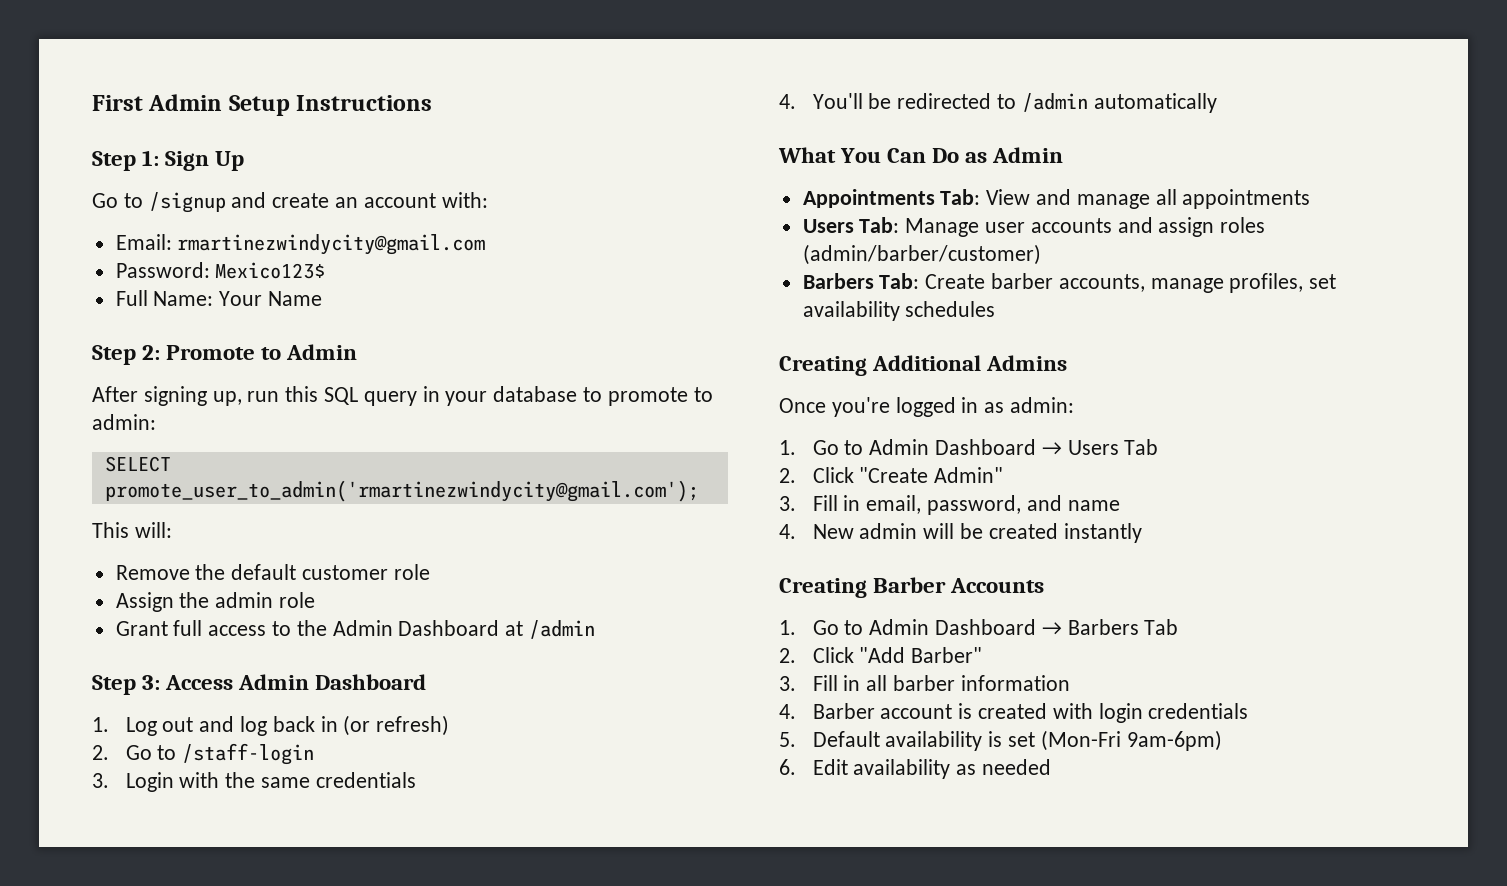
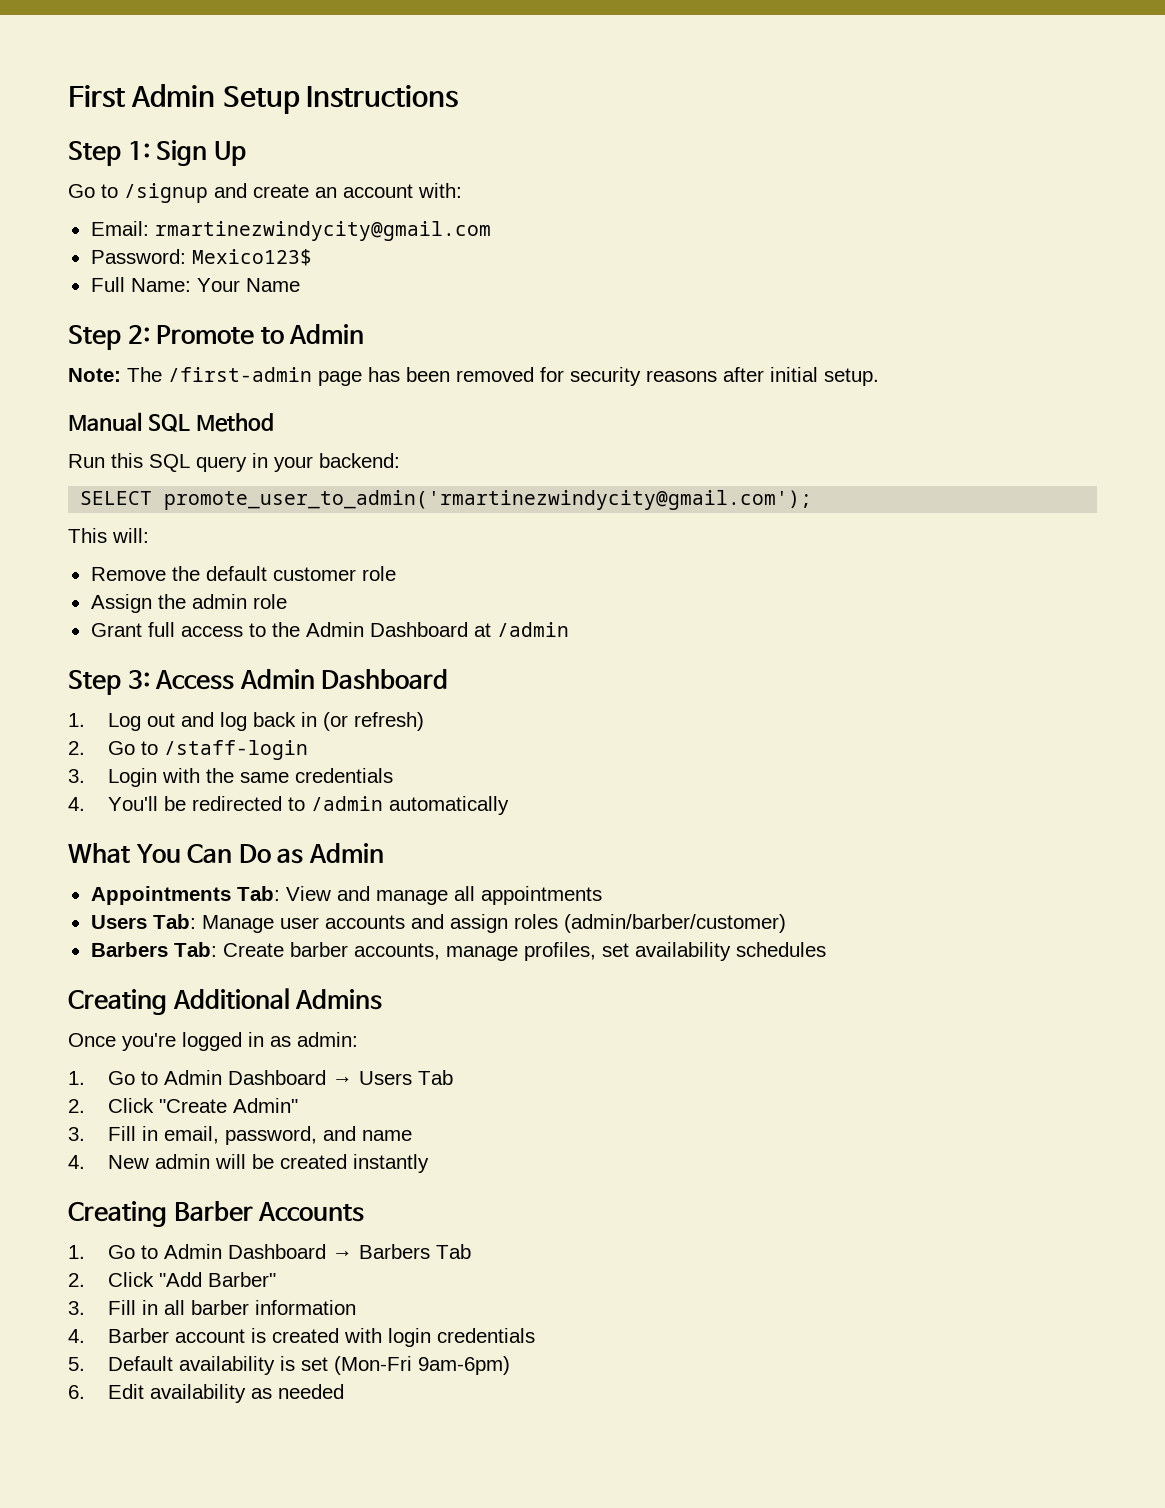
[92,386,280,406] After signing up, run -> [68,367,879,386] [68,412,274,432] [68,454,105,468] Note: The /first-admin page has been removed for security reasons after initial setup. // Manual SQL Method // Run
[493,386,713,406] [92,414,156,430] database to promote to admin: -> [319,453,400,468] backend:

